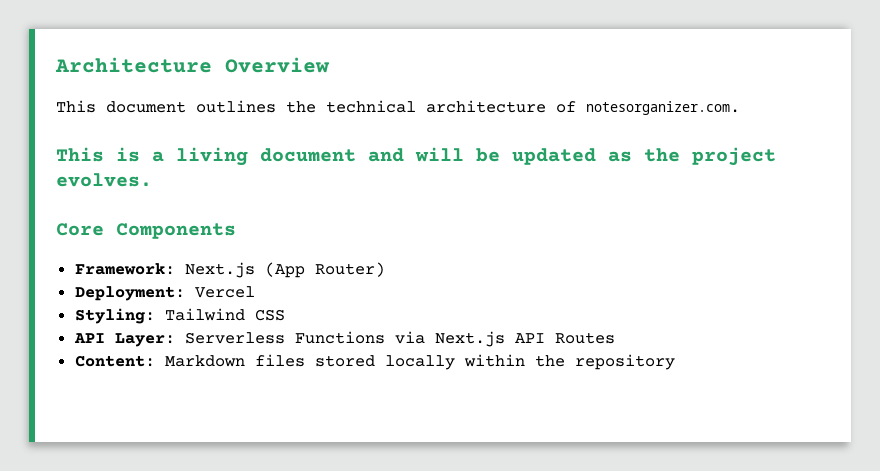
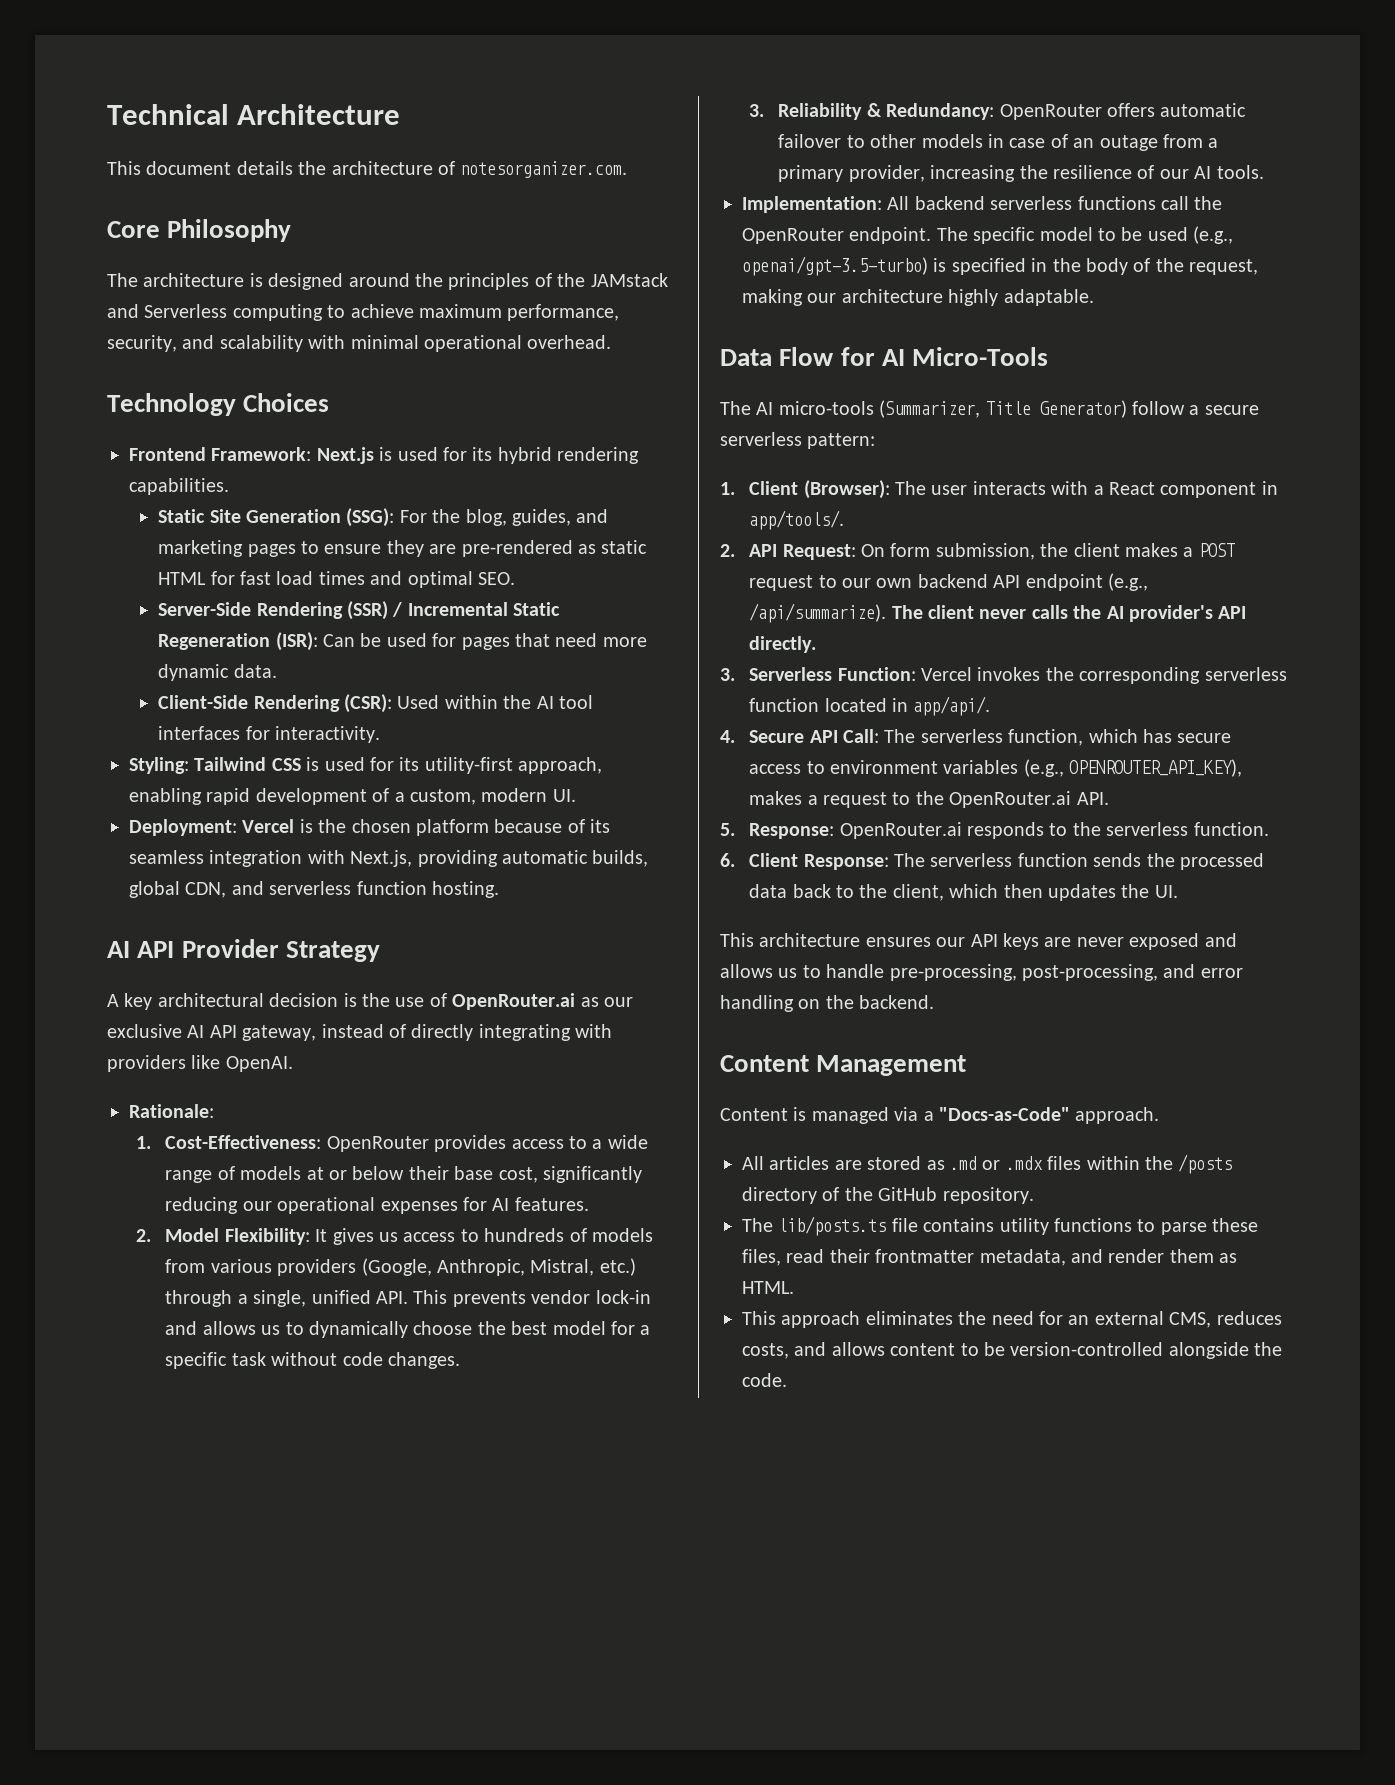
(55, 65) none -> [107,104,229,125] Technical
[225,57,330,73] Overview -> (401, 114) none
[196,100,416,113] outlines the technical -> [236,161,327,175] details the
[56,147,776,166] [56,173,152,187] [56,223,236,239] [74,262,385,278] [74,286,255,301] [74,308,285,324] [73,331,615,347] [74,354,675,370] This is a living document and will be updated as the project evolves. // Core Components // Framework: Next.js (App Router) // Deployment: Vercel // Styling: Tailwind CSS // API Layer: Serverless Functions via Next.js API Routes // Content: Markdown files stored locally within the repository -> [107,219,292,242] [107,273,668,290] [107,304,620,321] [107,335,612,352] [107,393,330,416] [129,447,640,464] [129,478,229,495] [158,508,609,527] [158,540,648,557] [158,571,516,588] [158,601,561,620] [158,632,647,651] [158,664,277,681] [158,694,594,713] [158,726,381,743] [129,757,603,774] [129,788,576,805] [129,819,611,836] [129,850,649,867] [129,881,499,898] [107,939,380,962] [107,993,633,1010] [107,1024,613,1041] [107,1055,293,1072] [129,1104,214,1118] [136,1135,648,1152] [165,1166,643,1183] [165,1197,589,1214] [136,1228,654,1245] [165,1258,636,1276] [165,1290,651,1307] [165,1321,651,1338] [165,1352,461,1369] [749,103,1247,120] [778,134,1219,151] [778,165,1264,182] [742,196,1223,213] [742,226,1234,244] [742,256,1259,276] [742,289,1094,306] [720,347,1049,366] [720,400,1259,418] [720,432,876,449] [720,480,1278,499] [749,510,845,530] [720,543,1235,560] [749,573,1149,591] [749,603,1247,623] [749,636,817,653] [720,667,1287,684] [749,696,991,716] [720,729,1232,746] [749,759,1243,777] [749,791,1109,808] [720,822,1269,839] [720,853,1265,870] [749,884,1178,901] [720,933,1237,950] [720,964,1243,981] [720,995,935,1012] [720,1055,967,1076] [720,1107,1160,1124] [742,1154,1233,1174] [742,1187,1034,1204] [742,1216,1259,1236] [742,1249,1238,1266] [742,1281,794,1294] [742,1311,1282,1328] [742,1342,1283,1359] [742,1373,787,1387] Core Philosophy // The architecture is designed around the principles of the JAMstack and Serverless computing to achieve maximum performance, security, and scalability with minimal operational overhead. // Technology Choices // Frontend Framework: Next.js is used for its hybrid rendering capabilities. // Static Site Generation (SSG): For the blog, guides, and marketing pages to ensure they are pre-rendered as static HTML for fast load times and optimal SEO. // Server-Side Rendering (SSR) / Incremental Static Regeneration (ISR): Can be used for pages that need more dynamic data. // Client-Side Rendering (CSR): Used within the AI tool interfaces for interactivity. // Styling: Tailwind CSS is used for its utility-first approach, enabling rapid development of a custom, modern UI. // Deployment: Vercel is the chosen platform because of its seamless integration with Next.js, providing automatic builds, global CDN, and serverless function hosting. // AI API Provider Strategy // A key architectural decision is the use of OpenRouter.ai as our exclusive AI API gateway, instead of directly integrating with providers like OpenAI. // Rationale: // 1. Cost-Effectiveness: OpenRouter provides access to a wide range of models at or below their base cost, significantly reducing our operational expenses for AI features. // 2. Model Flexibility: It gives us access to hundreds of models from various providers (Google, Anthropic, Mistral, etc.) through a single, unified API. This prevents vendor lock-in and allows us to dynamically choose the best model for a specific task without code changes. // 3. Reliability & Redundancy: OpenRouter offers automatic failover to other models in case of an outage from a primary provider, increasing the resilience of our AI tools. // Implementation: All backend serverless functions call the OpenRouter endpoint. The specific model to be used (e.g., openai/gpt-3.5-turbo) is specified in the body of the request, making our architecture highly adaptable. // Data Flow for AI Micro-Tools // The AI micro-tools (Summarizer, Title Generator) follow a secure serverless pattern: // 1. Client (Browser): The user interacts with a React component in app/tools/. // 2. API Request: On form submission, the client makes a POST request to our own backend API endpoint (e.g., /api/summarize). The client never calls the AI provider's API directly. // 3. Serverless Function: Vercel invokes the corresponding serverless function located in app/api/. // 4. Secure API Call: The serverless function, which has secure access to environment variables (e.g., OPENROUTER_API_KEY), makes a request to the OpenRouter.ai API. // 5. Response: OpenRouter.ai responds to the serverless function. // 6. Client Response: The serverless function sends the processed data back to the client, which then updates the UI. // This architecture ensures our API keys are never exposed and allows us to handle pre-processing, post-processing, and error handling on the backend. // Content Management // Content is managed via a "Docs-as-Code" approach. // All articles are stored as .md or .mdx files within the /posts directory of the GitHub repository. // The lib/posts.ts file contains utility functions to parse these files, read their frontmatter metadata, and render them as HTML. // This approach eliminates the need for an external CMS, reduces costs, and allows content to be version-controlled alongside the code.

